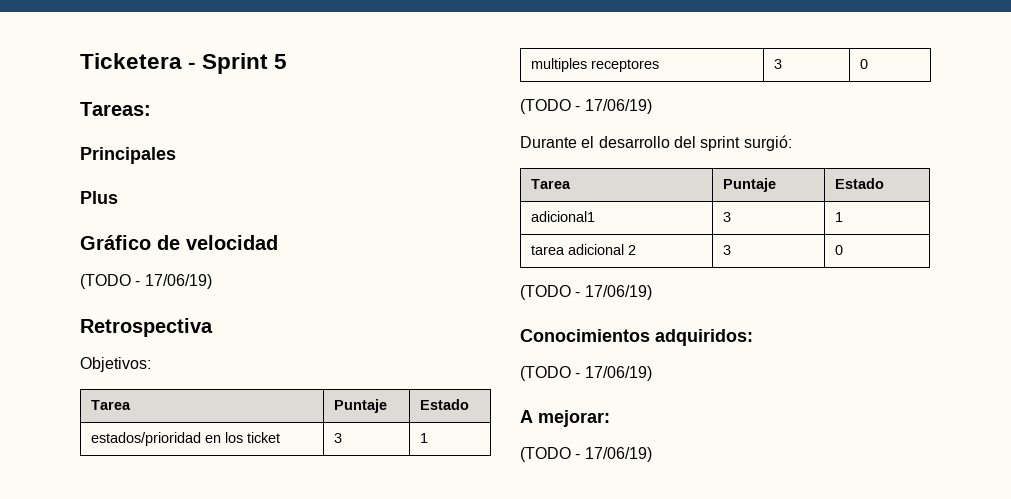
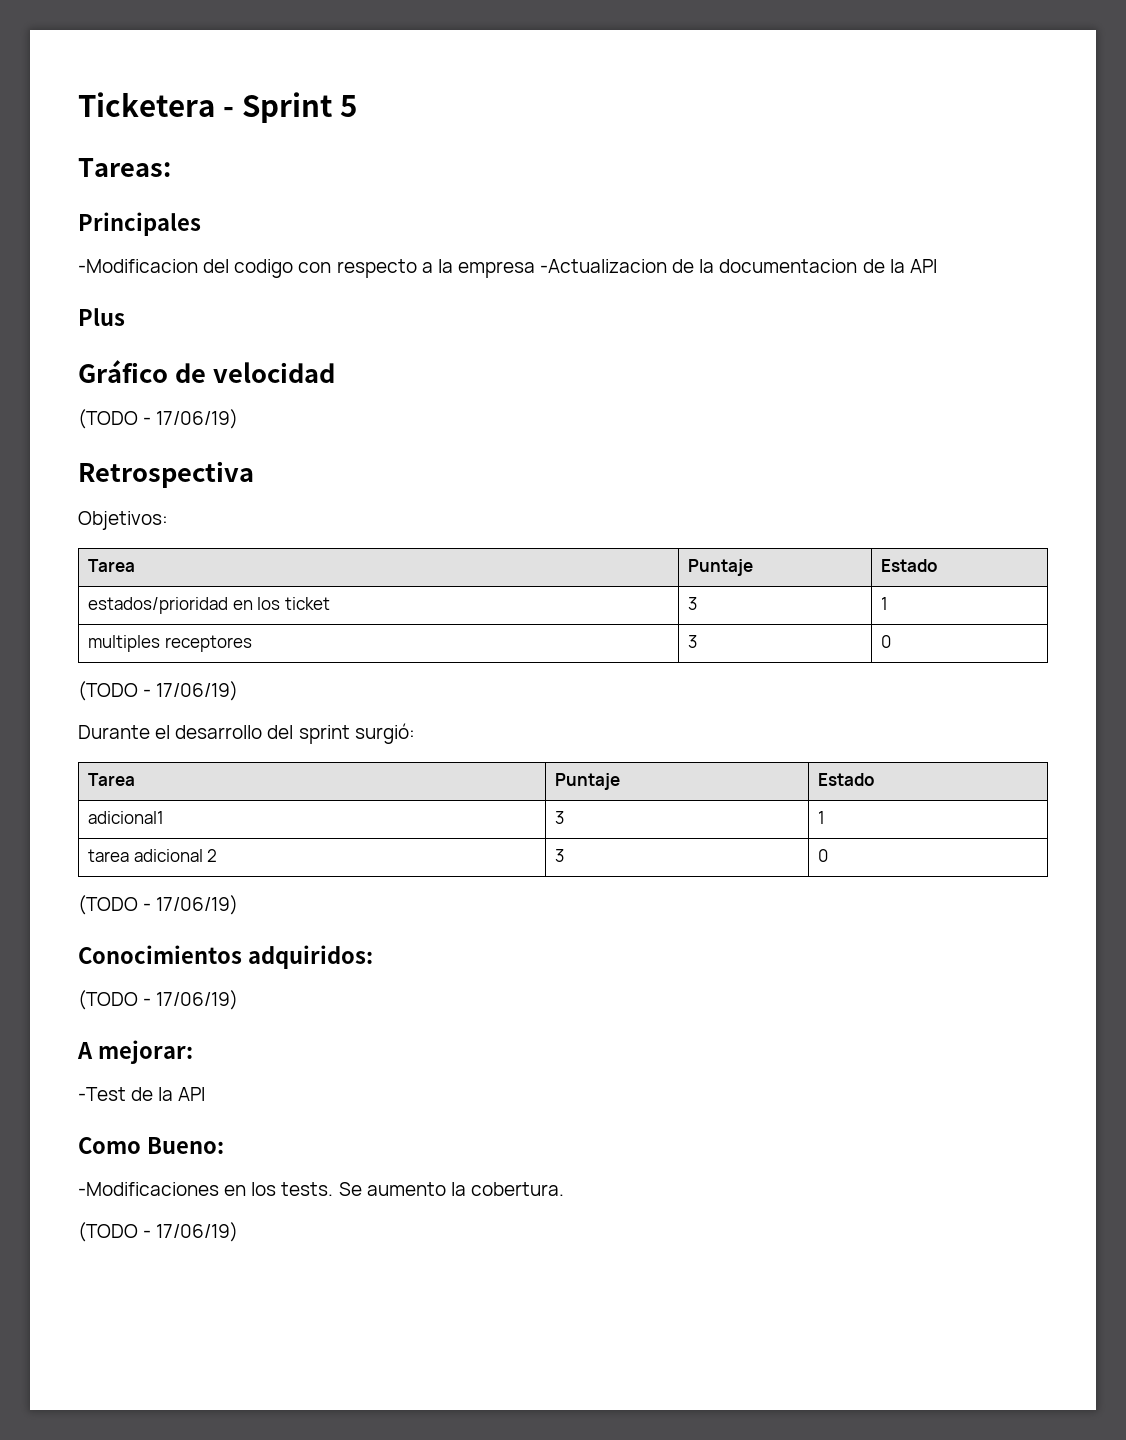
(176, 155) none -> [78,259,937,278] // -Modificacion del codigo con respecto a la empresa -Actualizacion de la documentacion de la API
(610, 418) none -> [78,1087,206,1101] [78,1137,224,1154] [78,1182,564,1196] // -Test de la API // Como Bueno: // -Modificaciones en los tests. Se aumento la cobertura.

